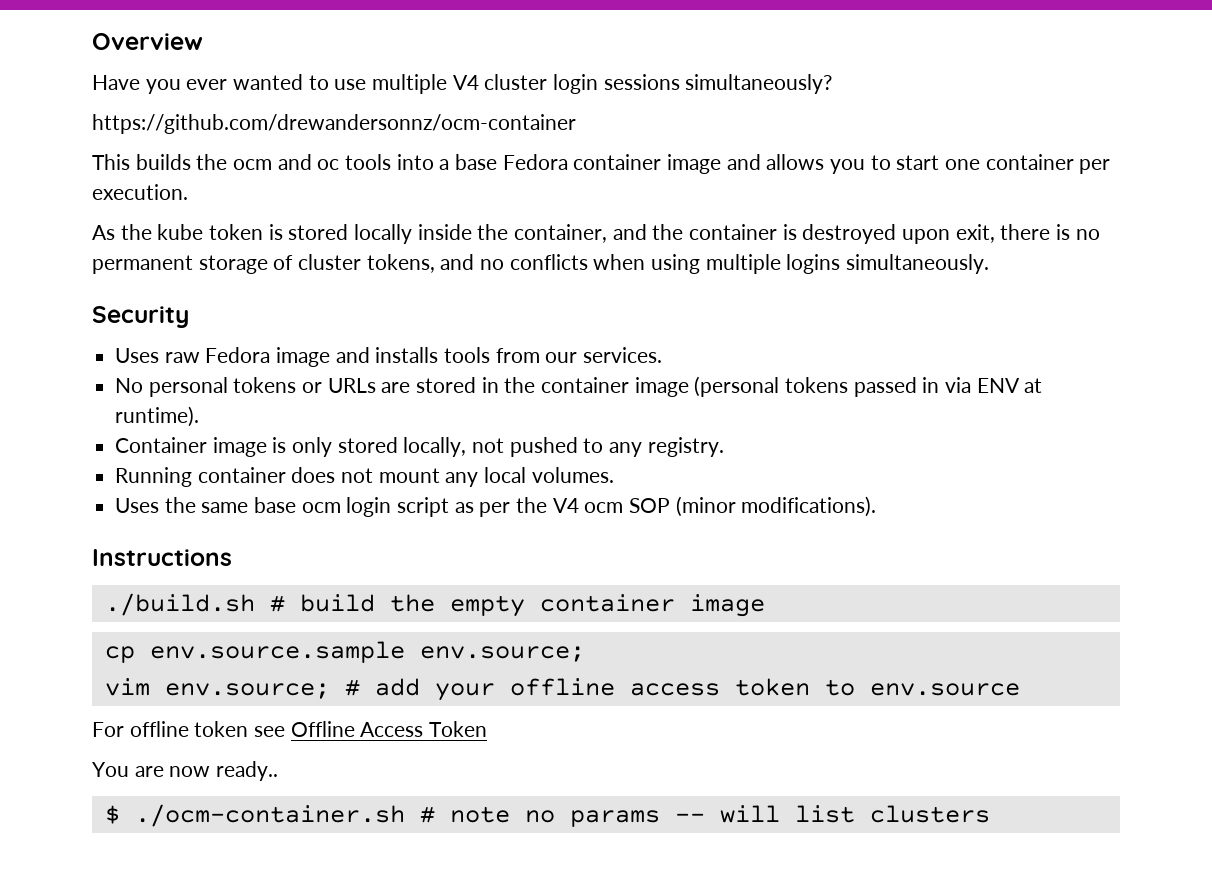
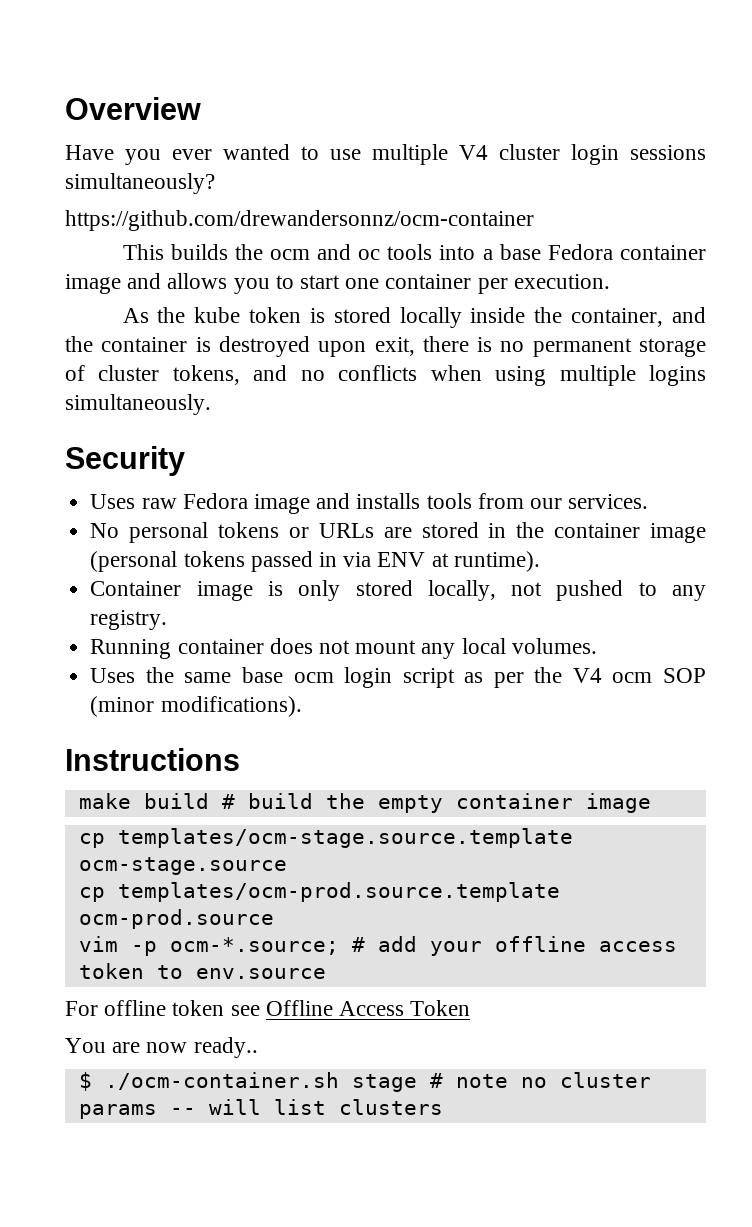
[104,593,255,616] ./build.sh -> [78,793,209,809] make build
[149,641,585,663] env.source.sample env.source; -> [117,828,573,848] [78,857,287,875] [78,882,560,902] [78,909,274,929] templates/ocm-stage.source.template ocm-stage.source // cp templates/ocm-prod.source.template ocm-prod.source
[164,683,330,699] env.source; -> [130,937,339,956] -p ocm-*.source;
(405, 815) none -> [351,1074,417,1092] stage
(555, 816) none -> [559,1072,651,1088] cluster

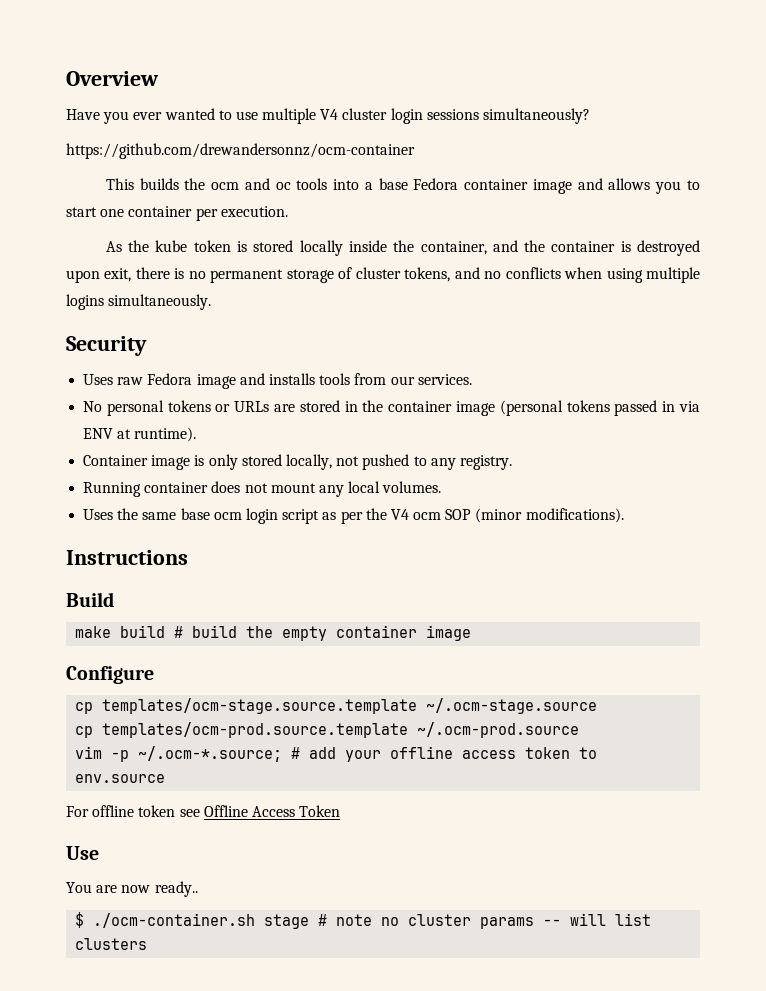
(240, 759) none -> [66,592,114,607] // Build
(651, 803) none -> [66,666,154,684] // Configure
[78,857,287,875] ocm-stage.source -> [426,698,598,714] ~/.ocm-stage.source
[78,909,274,929] ocm-prod.source -> [417,722,580,738] ~/.ocm-prod.source
[169,937,339,955] ocm-*.source; -> [138,746,283,762] ~/.ocm-*.source;
(471, 1008) none -> [66,846,99,860] // Use

